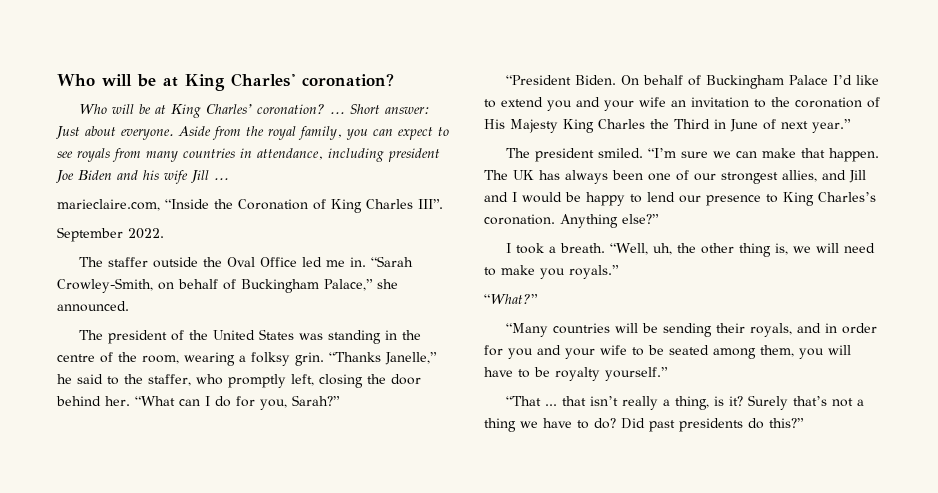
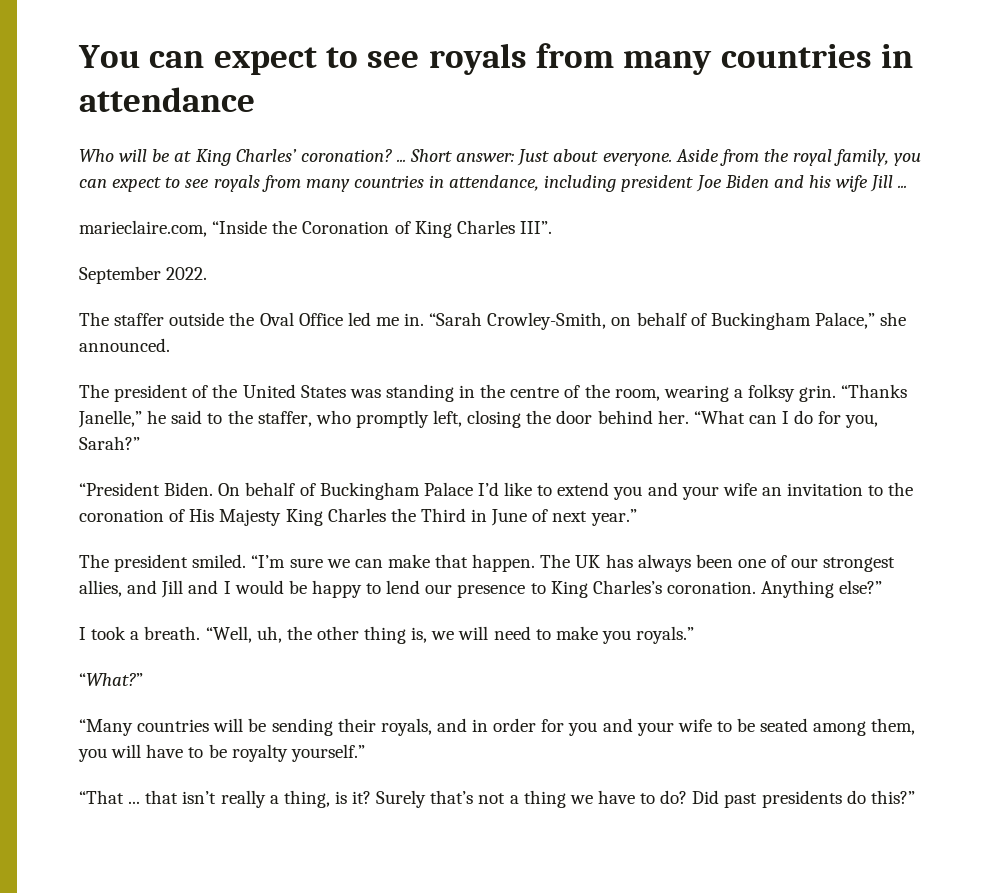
[57,73,394,91] Who will be at King Charles' coronation? -> [78,43,913,75] [79,87,255,112] You can expect to see royals from many countries in attendance

